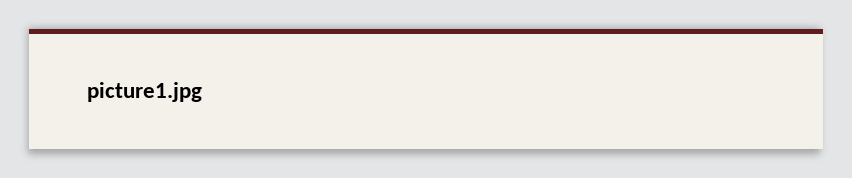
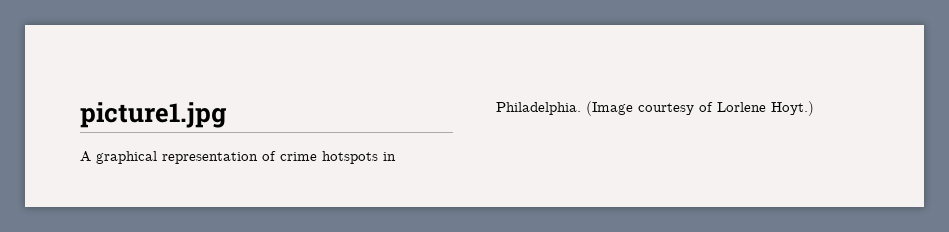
(202, 92) none -> [80,151,396,164] [496,101,814,116] // A graphical representation of crime hotspots in Philadelphia. (Image courtesy of Lorlene Hoyt.)

